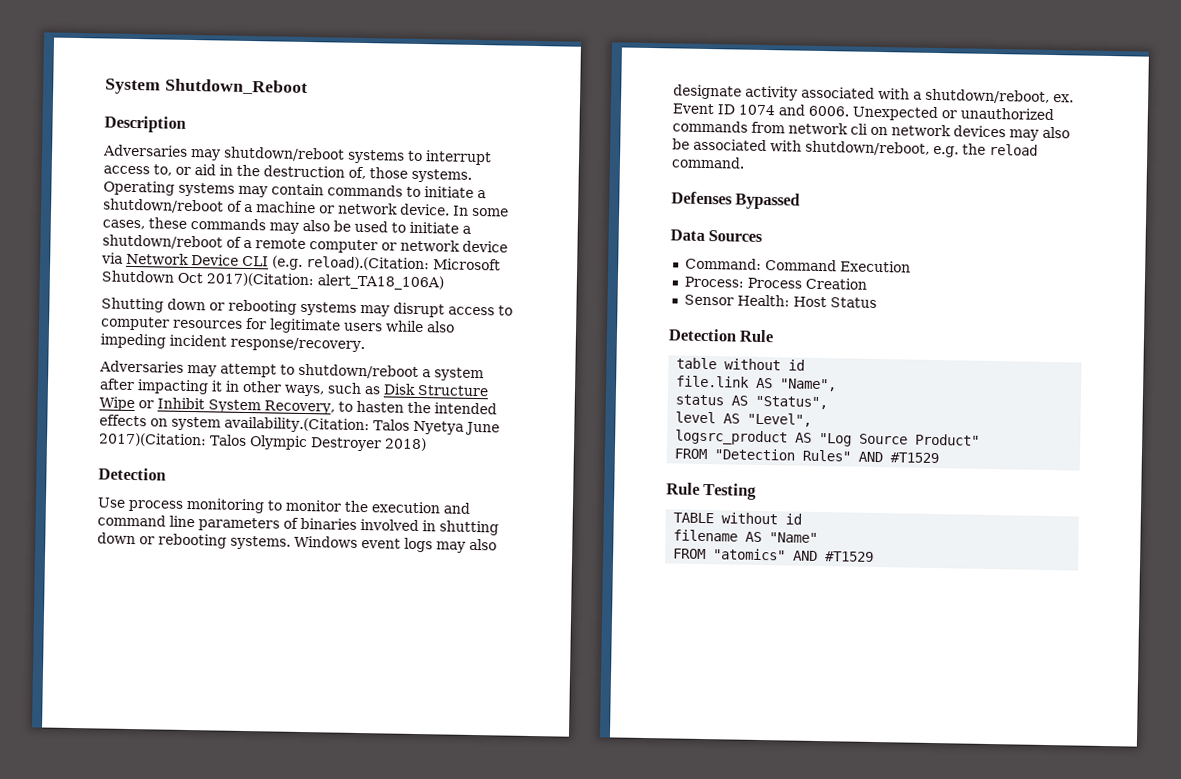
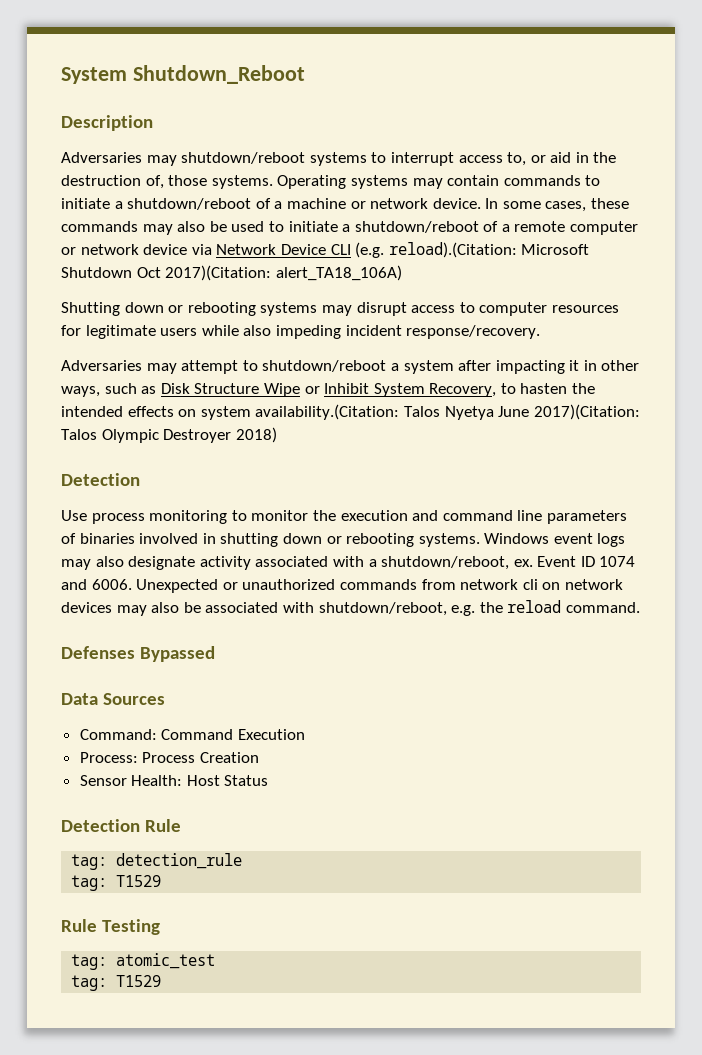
[676,357,806,371] [676,375,838,392] [675,394,829,410] [675,411,813,427] [675,429,981,447] [674,448,940,464] [666,482,758,500] [673,512,803,525] [673,529,819,544] [673,548,875,562] table without id // file.link AS "Name", // status AS "Status", // level AS "Level", // logsrc_product AS "Log Source Product" // FROM "Detection Rules" AND #T1529 // Rule Testing // TABLE without id // filename AS "Name" // FROM "atomics" AND #T1529 -> [71,853,243,870] [71,875,162,891] [61,919,161,935] [71,953,216,970] [71,975,162,991] tag: detection_rule // tag: T1529 // Rule Testing // tag: atomic_test // tag: T1529

